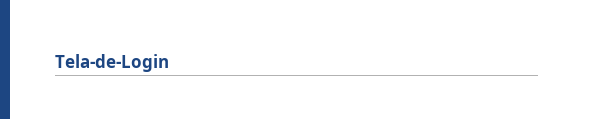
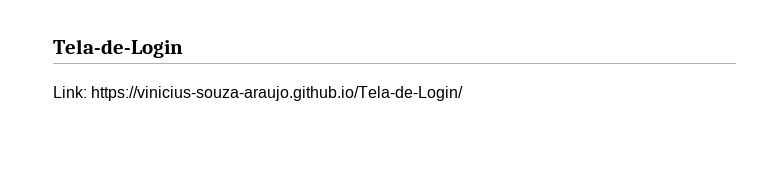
(169, 63) none -> [53,86,464,101] // Link: https://vinicius-souza-araujo.github.io/Tela-de-Login/

